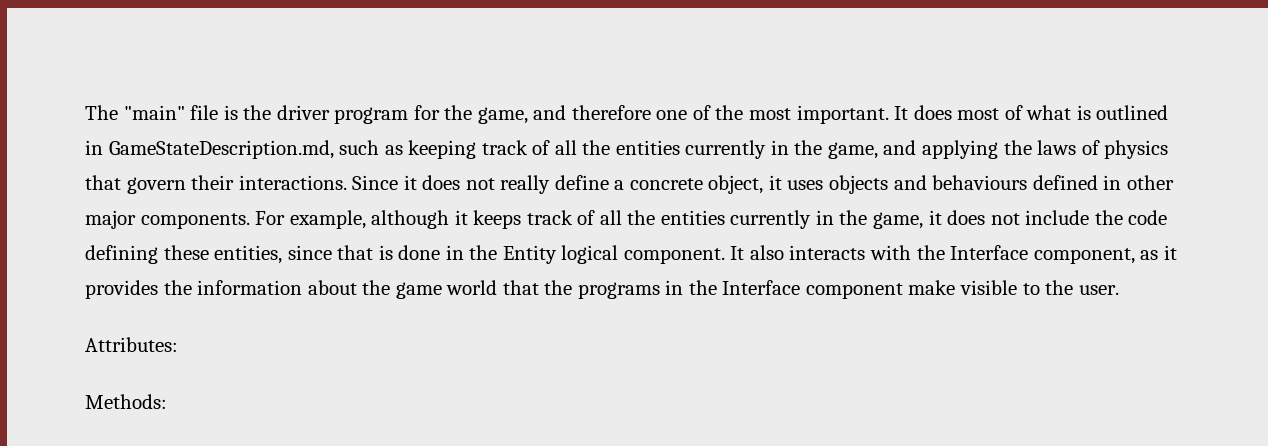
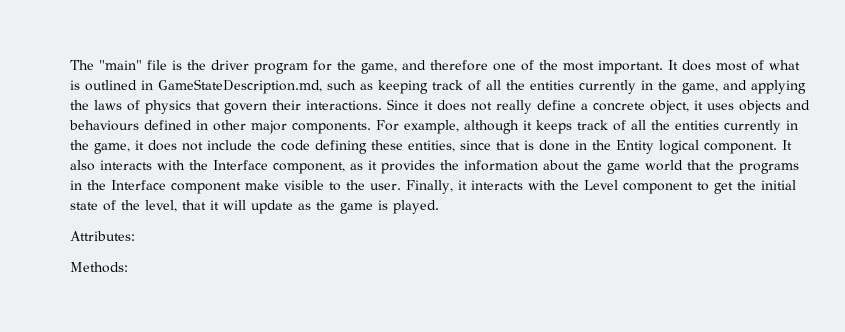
(1119, 290) none -> [406,180,796,194] [70,200,439,214] Finally, it interacts with the Level component to get the initial state of the level, that it will update as the game is played.

